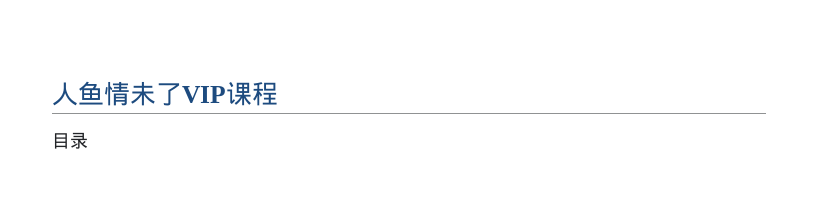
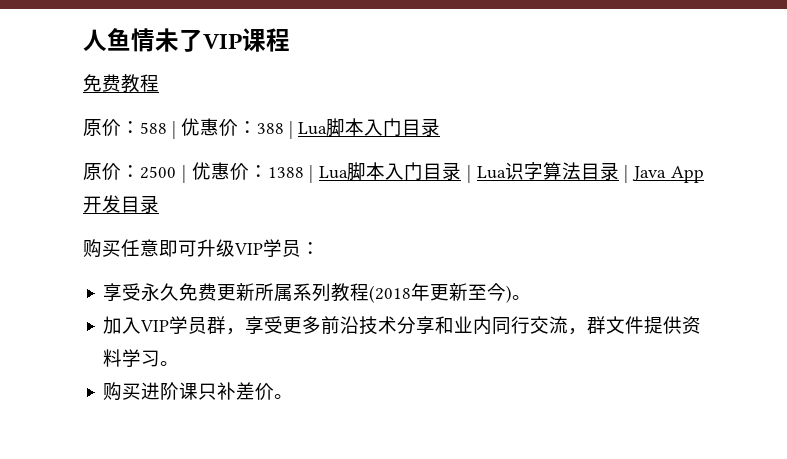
[52,132,88,149] 目录 -> [83,74,159,93] [83,118,440,139] [83,162,705,183] [83,195,159,213] [83,239,320,258] [103,283,532,303] [103,316,702,335] [103,349,180,367] [103,382,294,401] 免费教程 // 原价：588 | 优惠价：388 | Lua脚本入门目录 // 原价：2500 | 优惠价：1388 | Lua脚本入门目录 | Lua识字算法目录 | Java App开发目录 // 购买任意即可升级VIP学员： // 享受永久免费更新所属系列教程(2018年更新至今)。 // 加入VIP学员群，享受更多前沿技术分享和业内同行交流，群文件提供资料学习。 // 购买进阶课只补差价。

